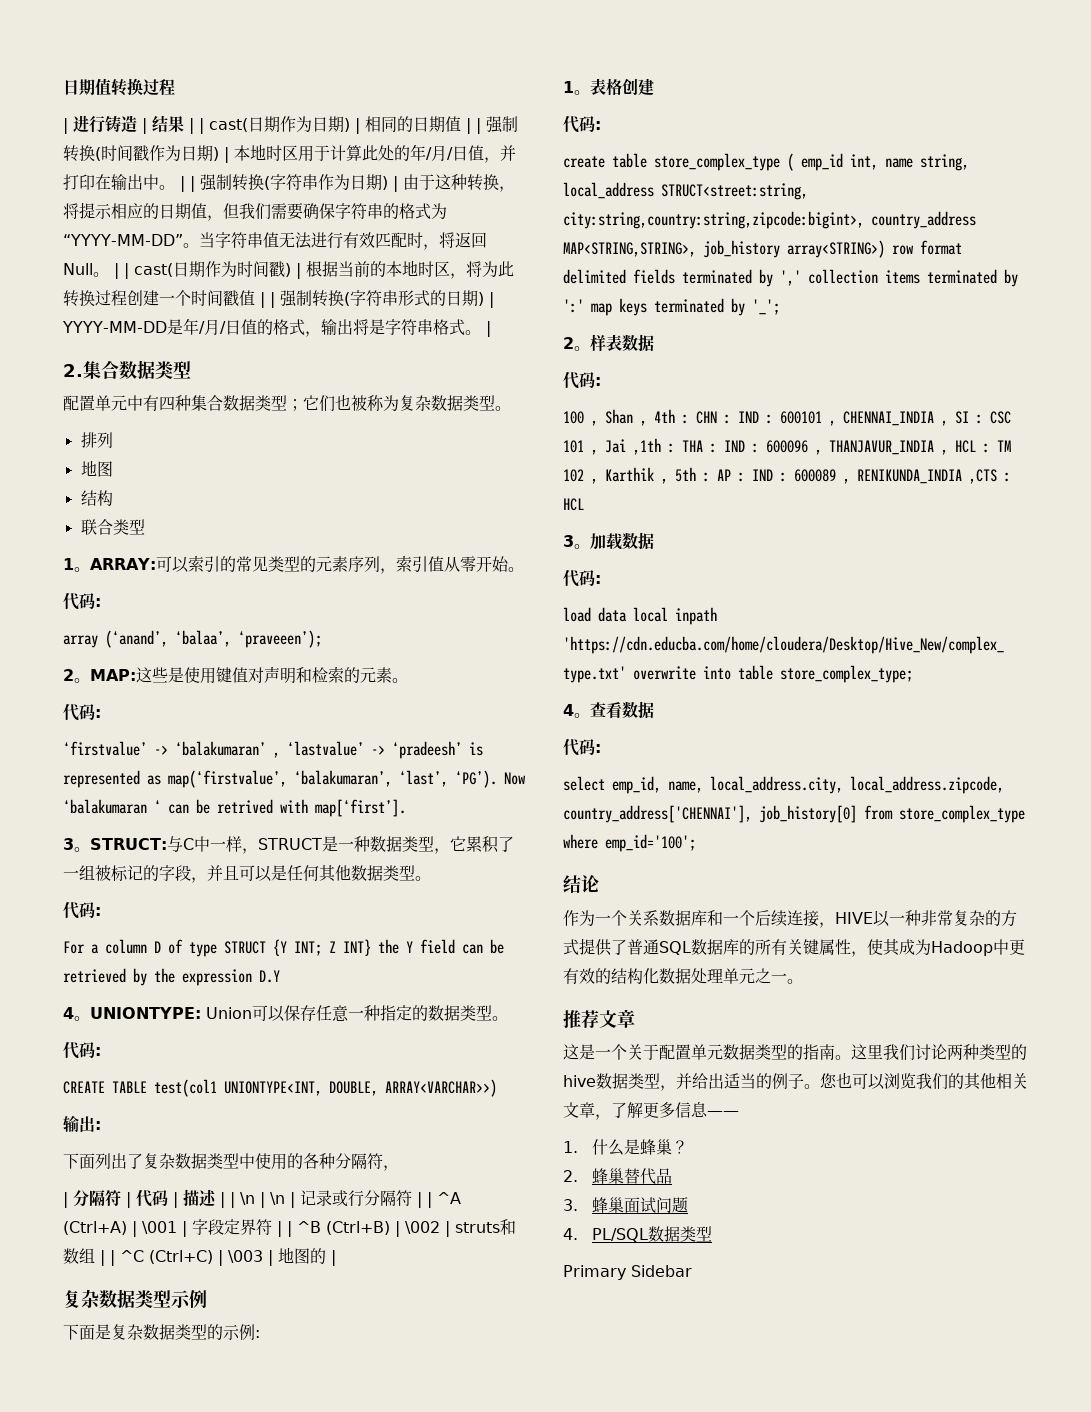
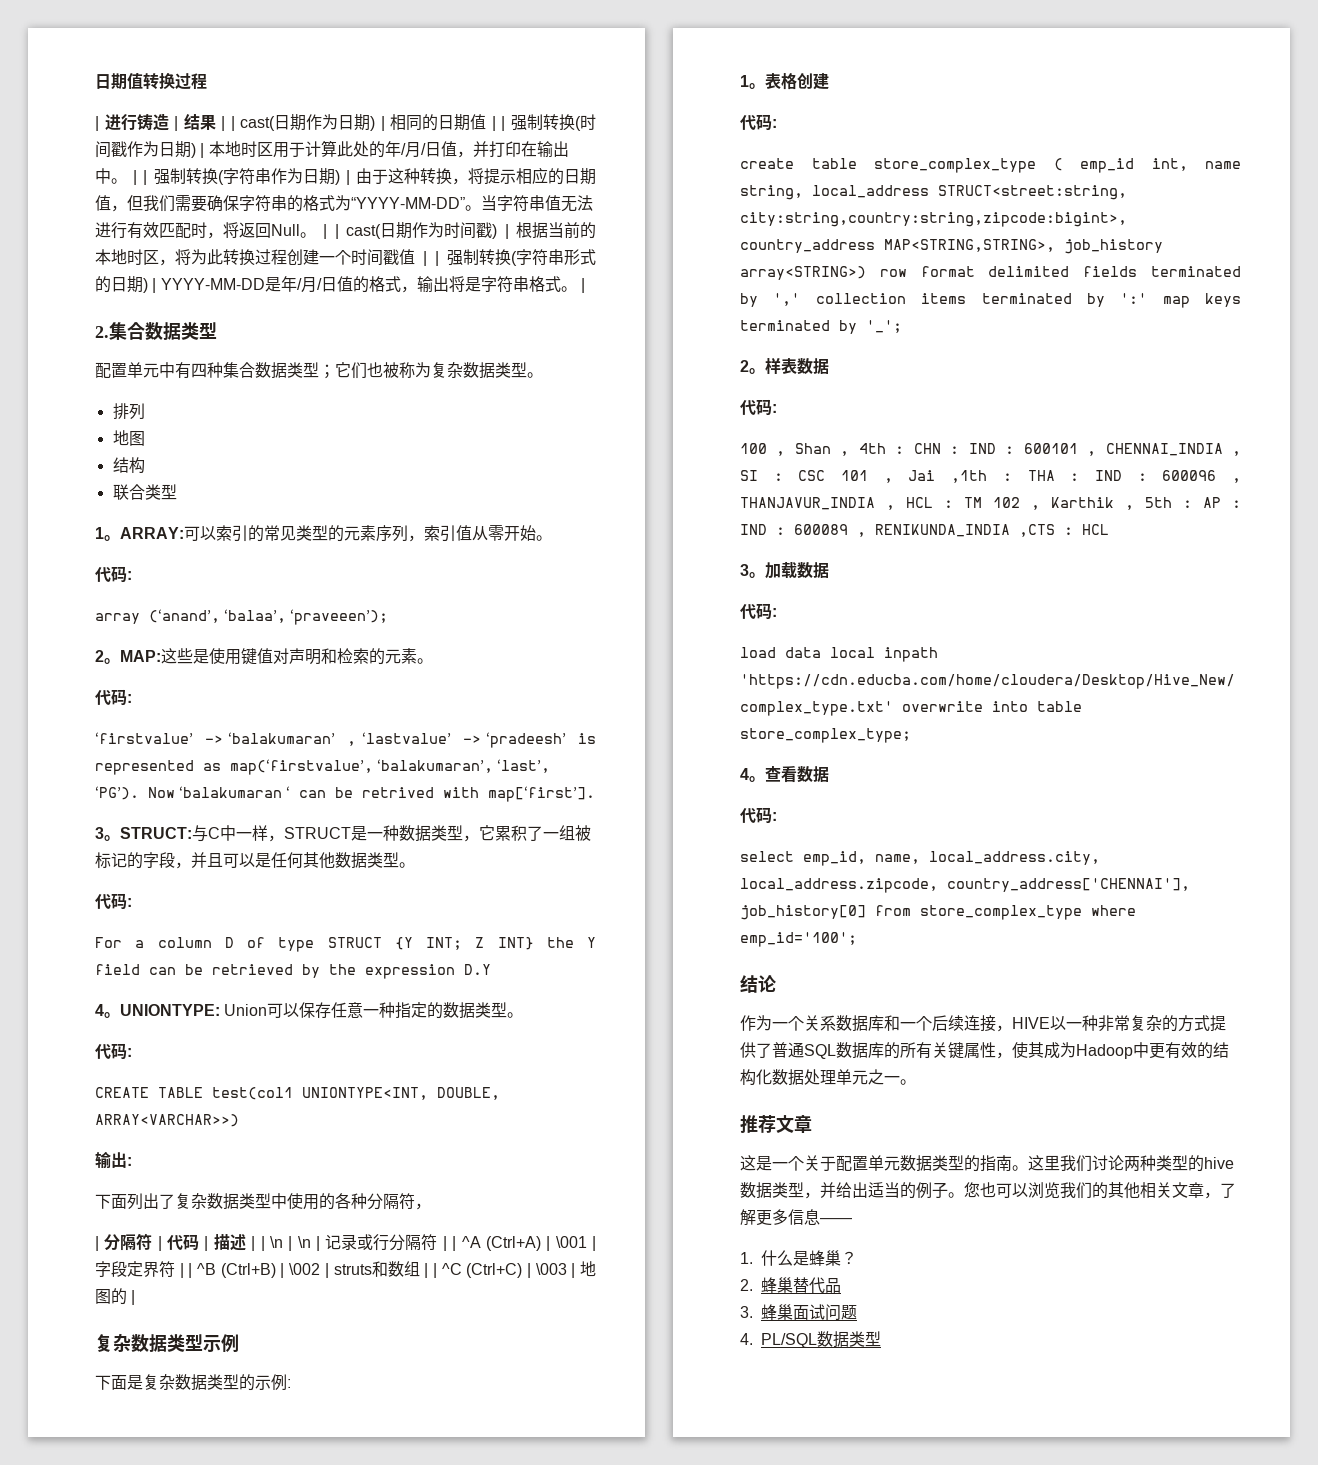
[563,1265,692,1280] // Primary Sidebar -> (881, 1339) none

